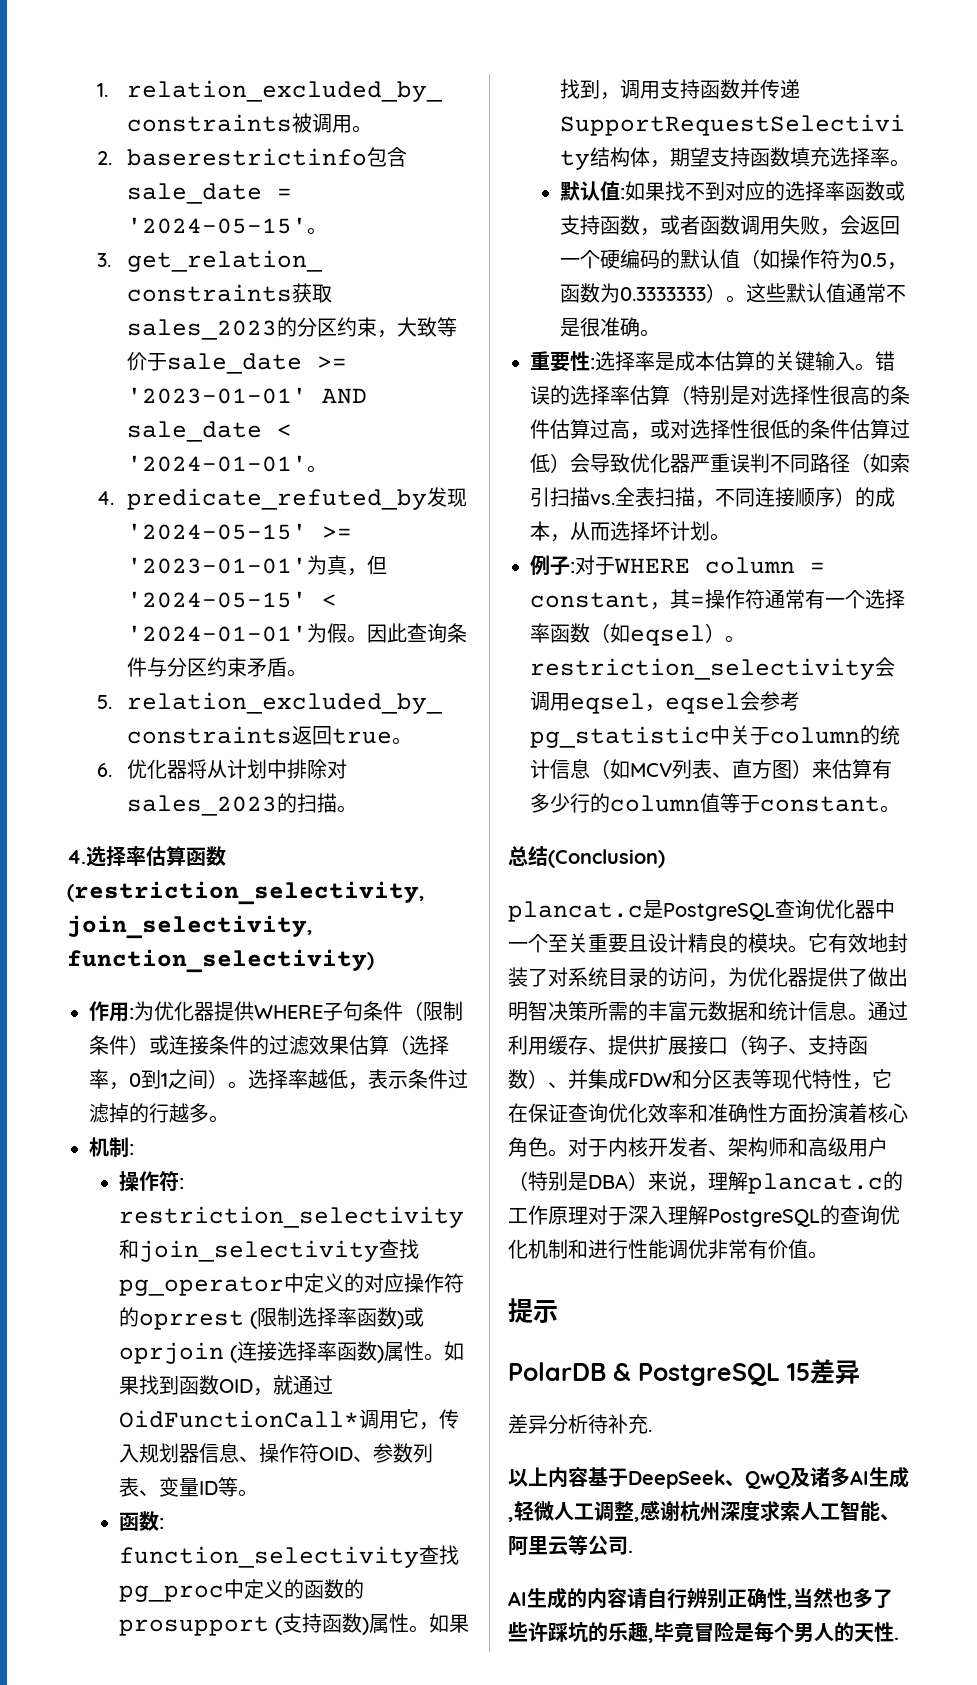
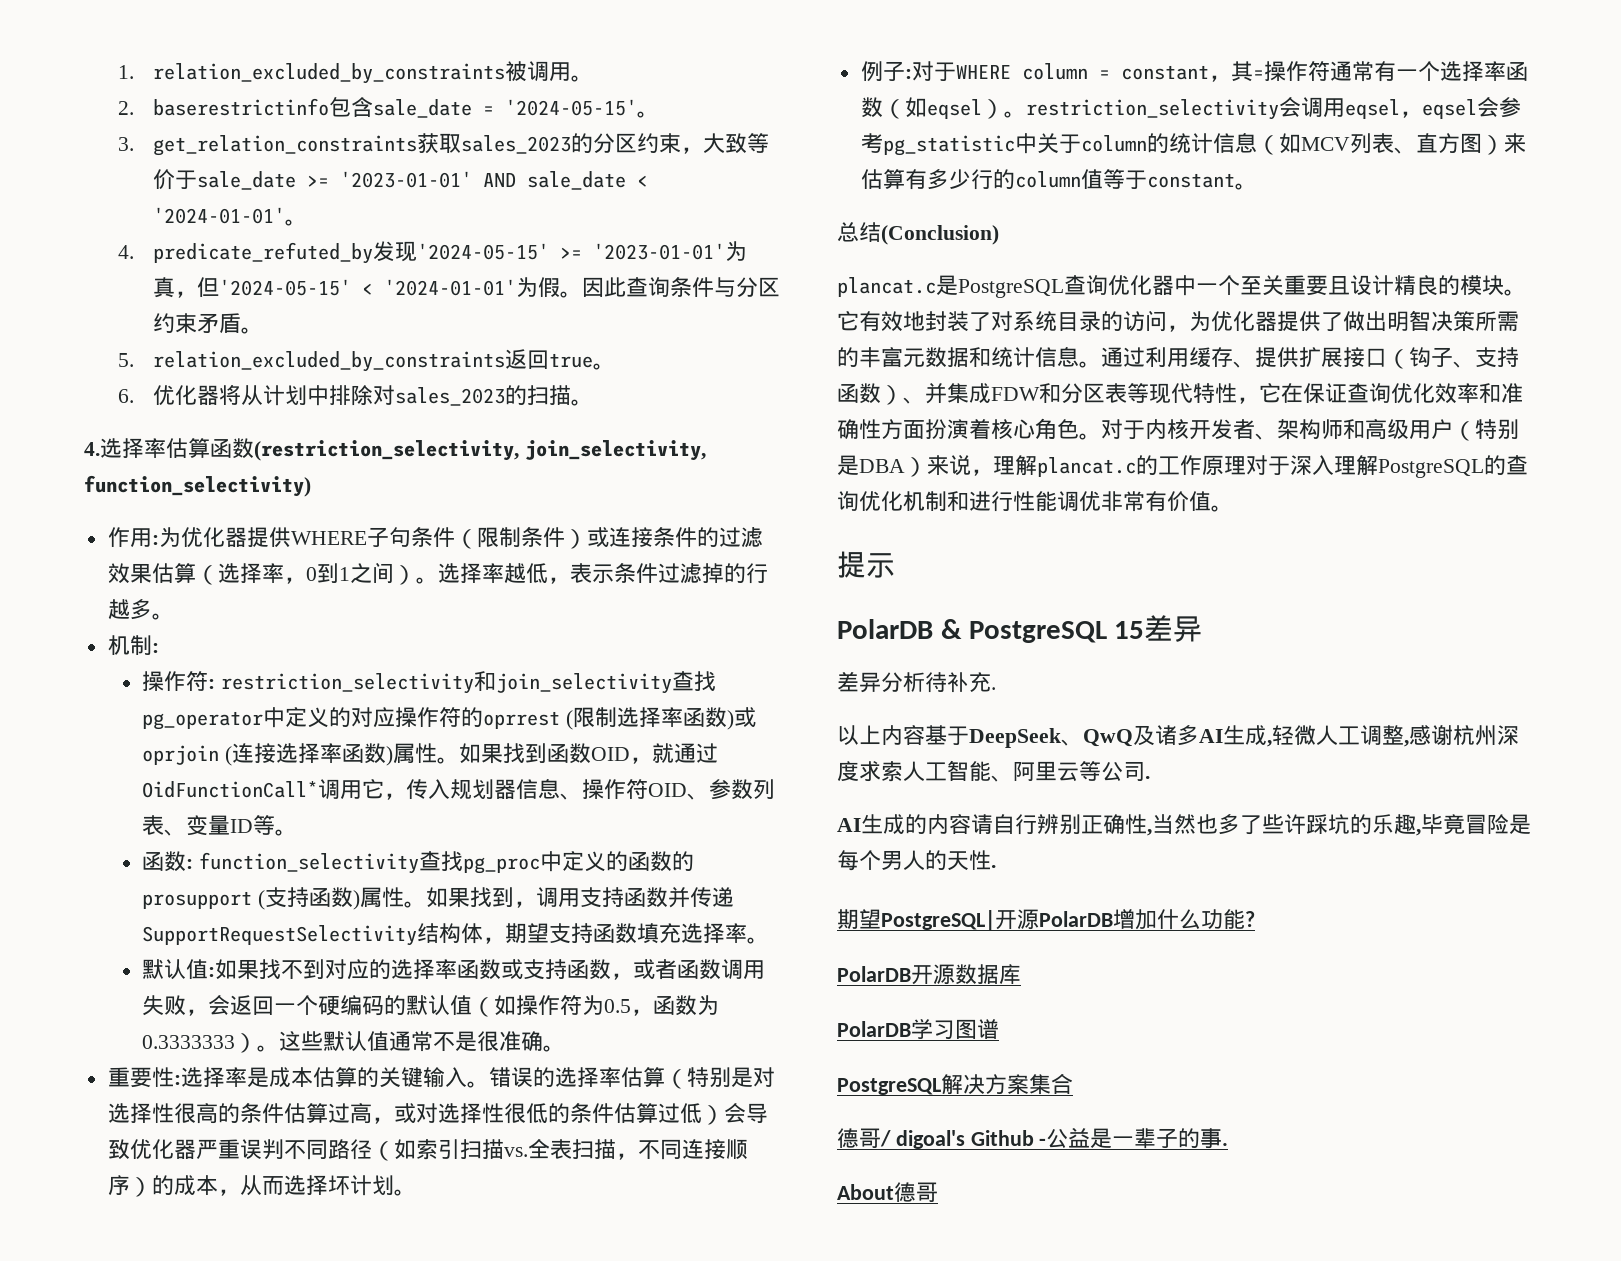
(899, 1638) none -> [837,909,1255,930] [837,964,1021,985] [837,1019,999,1040] [837,1073,1073,1095] [837,1127,1229,1149] [837,1182,938,1202] // 期望PostgreSQL|开源PolarDB增加什么功能? // PolarDB开源数据库 // PolarDB学习图谱 // PostgreSQL解决方案集合 // 德哥/ digoal's Github -公益是一辈子的事. // About德哥

